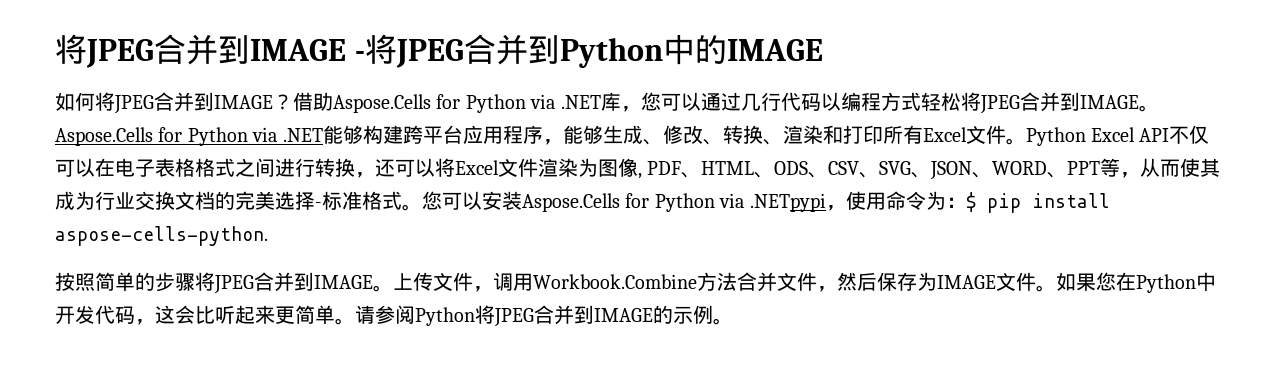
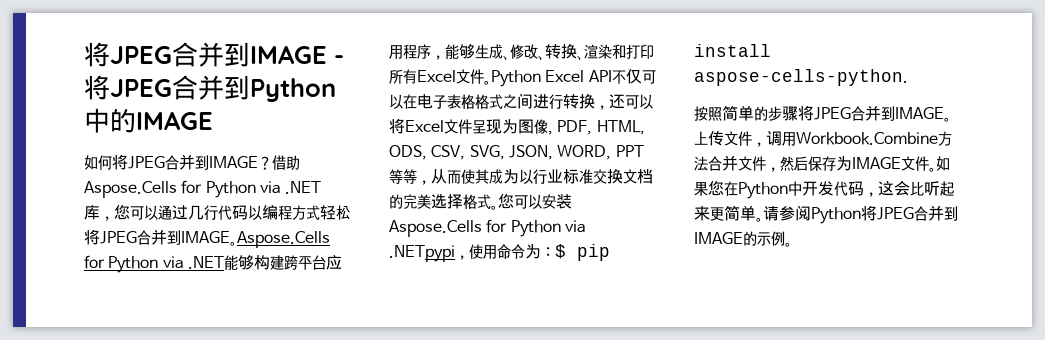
[538,158,578,177] 渲染 -> [472,119,502,134] 呈现
[647,161,1101,180] PDF、HTML、ODS、CSV、SVG、JSON、WORD、PPT -> [557,120,645,135] [389,145,644,160] [389,169,403,184] PDF, HTML, ODS, CSV, SVG, JSON, WORD, PPT等
[95,191,135,210] 行业 -> [519,169,593,184] 以行业标准
[315,191,362,210] -标准 -> (463, 201) none

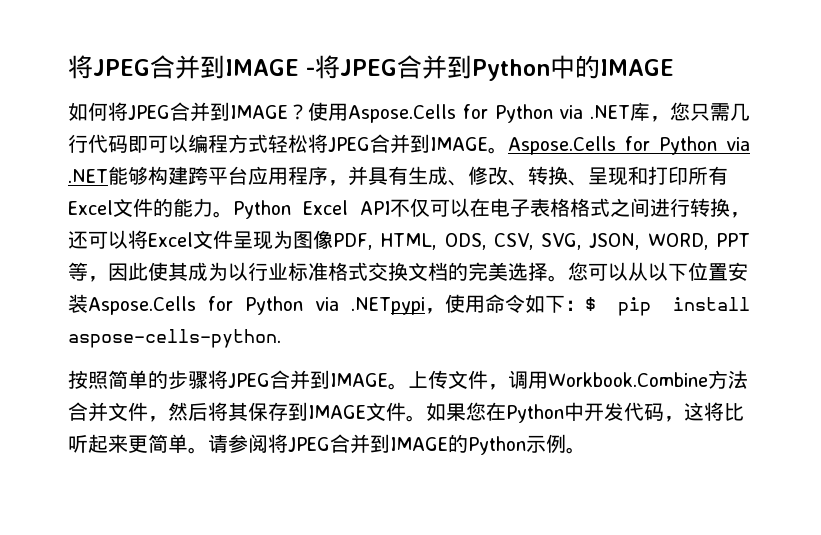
[272,155,300,171] 借助 -> [308,102,348,121] 使用
[130,205,188,220] 可以通过 -> [690,103,730,121] 只需
(248, 212) none -> [128,135,168,153] 即可
[445,44,475,59] 能够 -> [348,166,408,186] 并具有
[584,44,612,59] 渲染 -> [588,167,628,186] 呈现
(484, 76) none -> [153,198,213,217] 的能力
[548,131,553,135] , -> (333, 239) none
[403,169,461,185] 等，从而 -> [88,262,148,282] ，因此
(593, 176) none -> [328,262,368,281] 格式
[463,194,491,210] 格式 -> (548, 271) none
(542, 201) none -> [628,262,728,281] 从以下位置
[525,244,541,259] 为 -> [525,294,565,313] 如下
[808,156,852,171] 保存为 -> [208,402,308,421] 将其保存到
[894,180,910,196] 会 -> [704,402,724,421] 将
[811,207,861,224] Python -> (268, 443) none
(757, 238) none -> [468,436,526,455] Python

